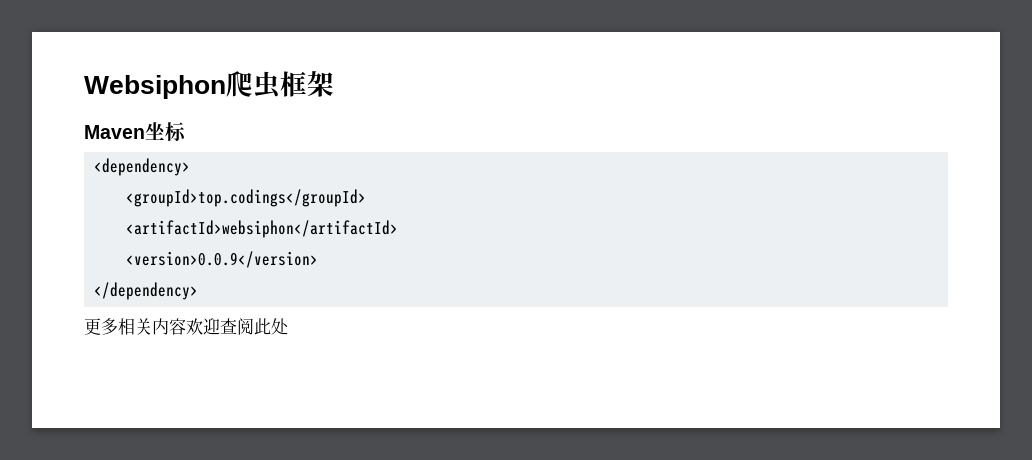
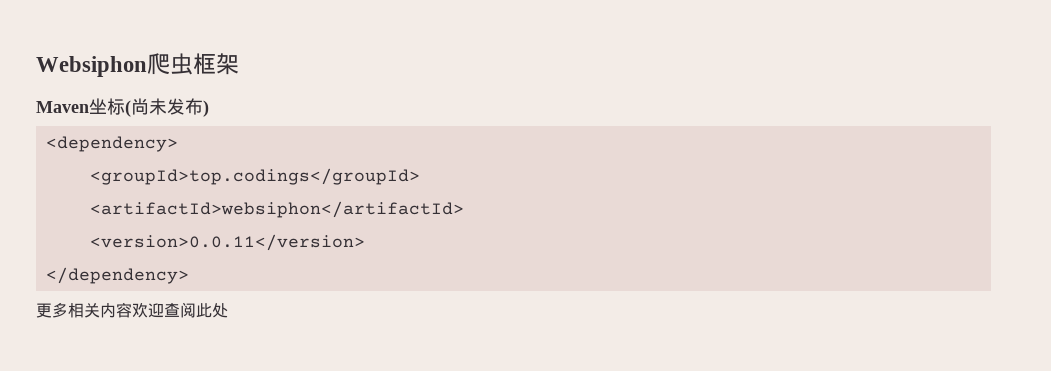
(186, 132) none -> [125,98,209,117] (尚未发布)
[126,251,319,268] <version>0.0.9</version> -> [89,234,365,251] <version>0.0.11</version>

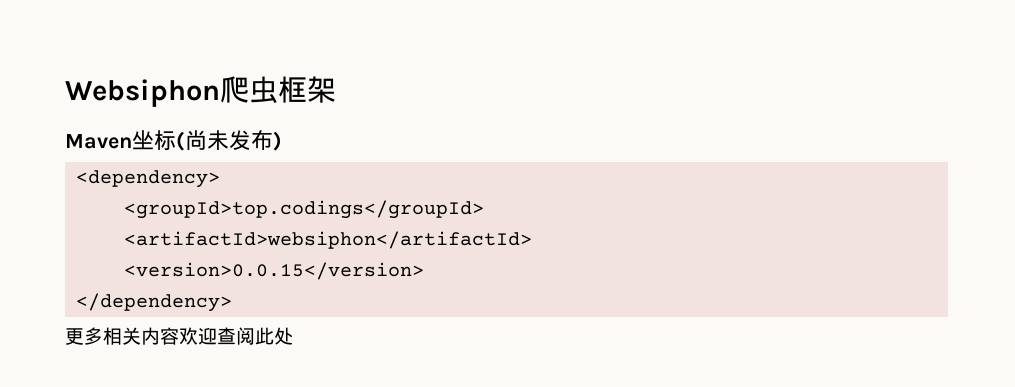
[89,234,365,251] <version>0.0.11</version> -> [124,262,425,280] <version>0.0.15</version>

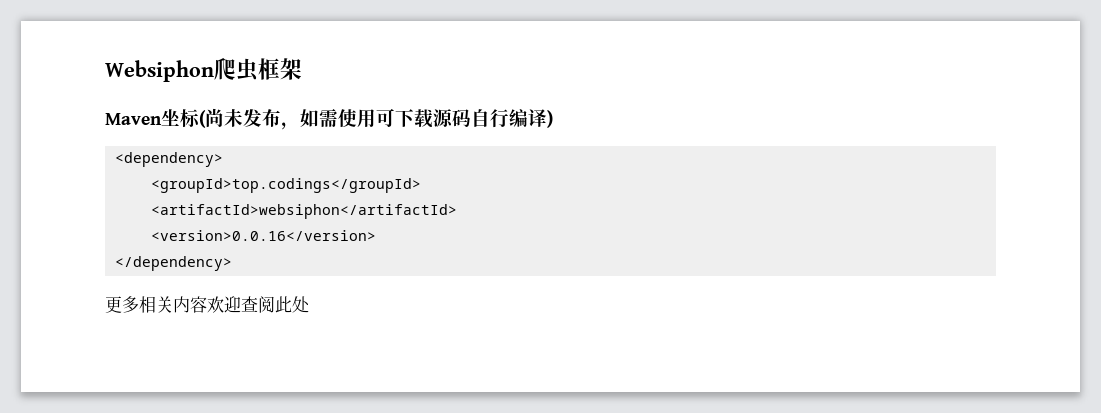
(273, 140) none -> [281,108,547,130] ，如需使用可下载源码自行编译
[124,262,425,280] <version>0.0.15</version> -> [151,230,377,241] <version>0.0.16</version>

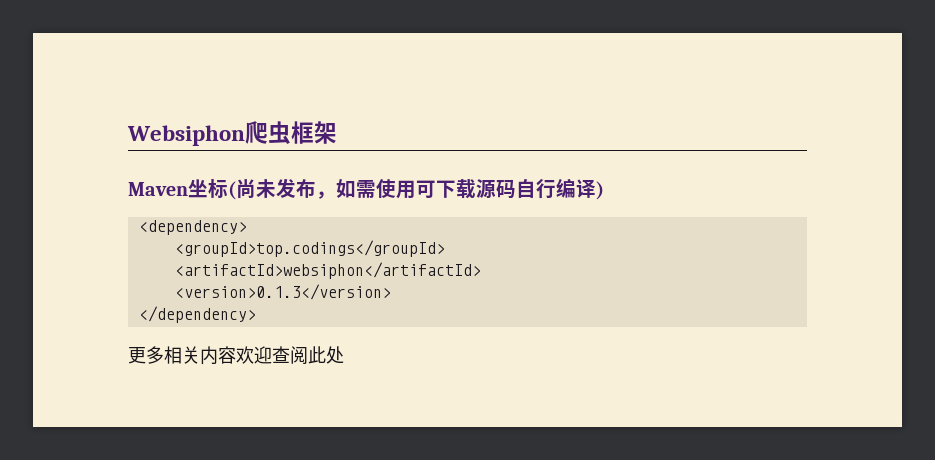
[151,230,377,241] <version>0.0.16</version> -> [174,284,391,300] <version>0.1.3</version>

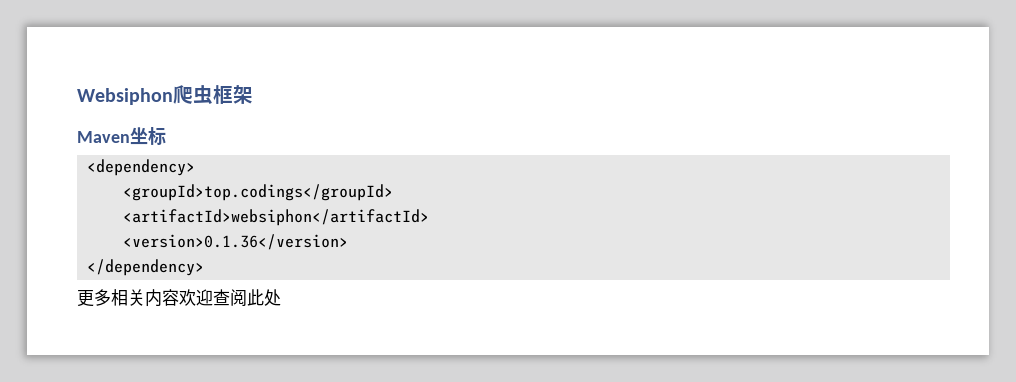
[228,178,604,200] (尚未发布，如需使用可下载源码自行编译) -> (166, 136) none
[174,284,391,300] <version>0.1.3</version> -> [123,234,349,250] <version>0.1.36</version>

